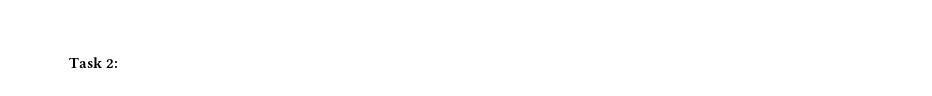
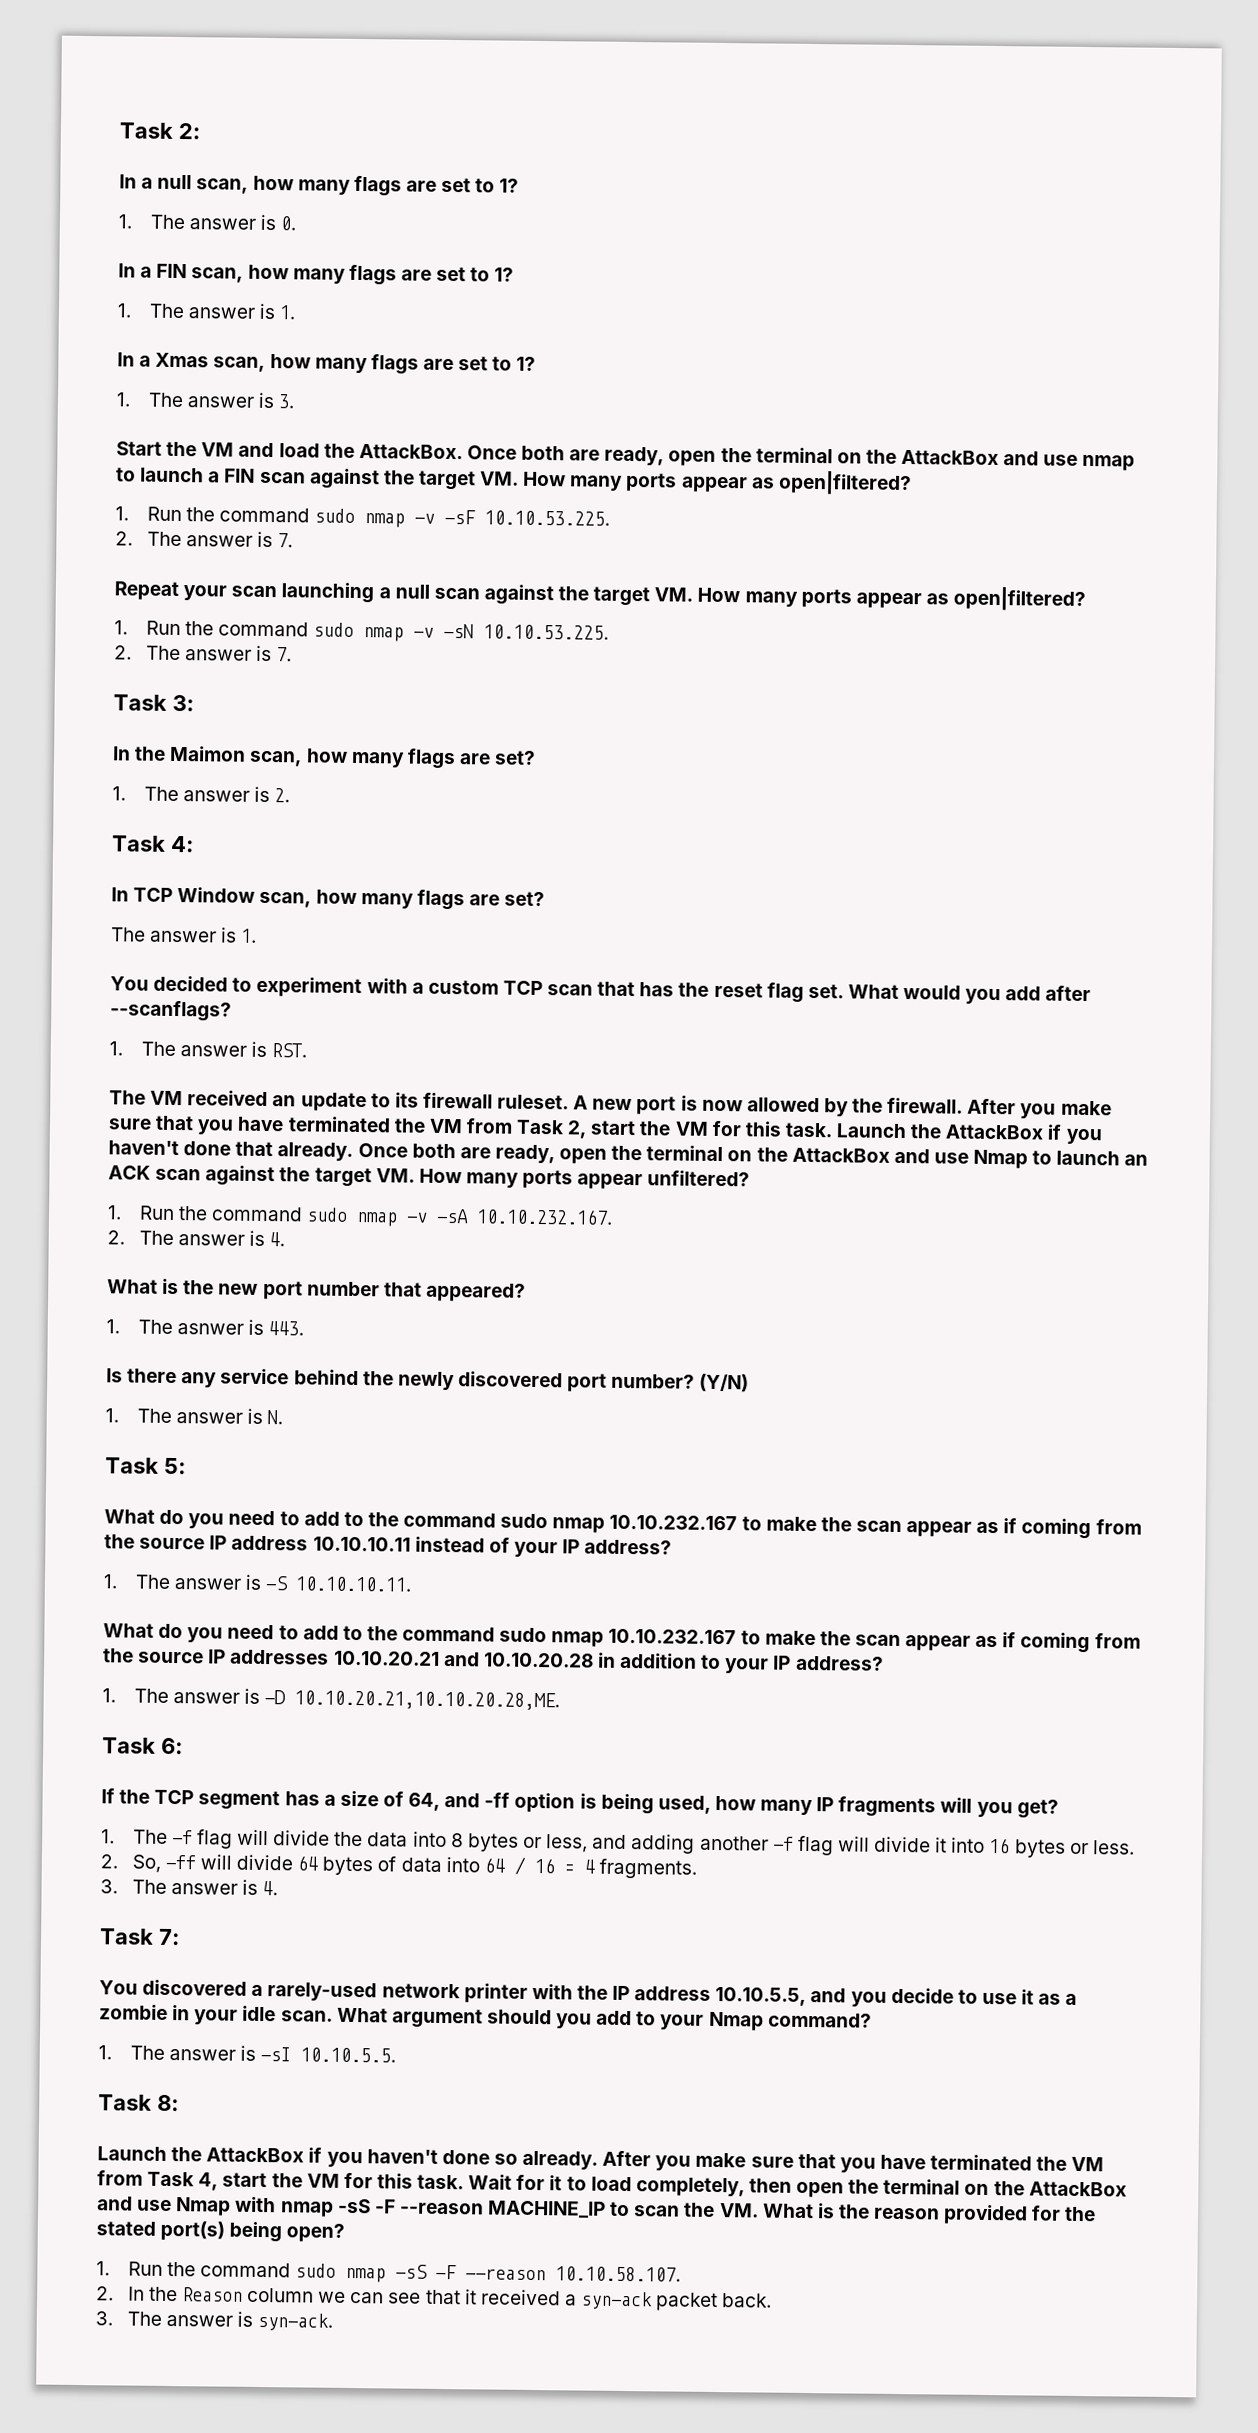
(119, 63) none -> [119,174,520,197] [118,214,297,231] [118,263,515,286] [117,303,296,320] [117,352,537,375] [116,392,296,409] [116,441,1136,471] [116,467,912,496] [115,506,611,528] [115,531,294,548] [114,581,1087,611] [114,620,610,642] [114,645,293,662] [113,694,194,712] [112,745,537,770] [112,786,291,803] [111,835,194,853] [111,887,546,911] [110,927,258,943] [110,975,1092,1005] [110,1000,232,1022] [109,1041,308,1058] [109,1090,1112,1119] [108,1115,1102,1145] [108,1140,1149,1169] [108,1165,751,1190] [107,1205,614,1227] [107,1230,286,1247] [107,1278,526,1302] [106,1319,305,1336] [106,1368,750,1393] [105,1408,284,1425] [105,1457,186,1475] [104,1509,1142,1540] [104,1534,673,1558] [103,1574,413,1592] [103,1623,1141,1654] [103,1648,884,1674] [102,1688,561,1711] [102,1737,183,1755] [101,1788,1059,1819] [101,1829,1135,1858] [100,1854,697,1879] [100,1879,279,1896] [99,1928,180,1946] [99,1979,1078,2007] [99,2004,872,2031] [98,2045,397,2063] [98,2094,179,2112] [97,2146,1105,2173] [97,2170,1127,2198] [97,2196,1097,2225] [96,2220,346,2243] [96,2261,682,2283] [96,2286,773,2312] [95,2311,334,2331] // In a null scan, how many flags are set to 1? // 1. The answer is 0. // In a FIN scan, how many flags are set to 1? // 1. The answer is 1. // In a Xmas scan, how many flags are set to 1? // 1. The answer is 3. // Start the VM and load the AttackBox. Once both are ready, open the terminal on the AttackBox and use nmap to launch a FIN scan against the target VM. How many ports appear as open|filtered? // 1. Run the command sudo nmap -v -sF 10.10.53.225. // 2. The answer is 7. // Repeat your scan launching a null scan against the target VM. How many ports appear as open|filtered? // 1. Run the command sudo nmap -v -sN 10.10.53.225. // 2. The answer is 7. // Task 3: // In the Maimon scan, how many flags are set? // 1. The answer is 2. // Task 4: // In TCP Window scan, how many flags are set? // The answer is 1. // You decided to experiment with a custom TCP scan that has the reset flag set. What would you add after --scanflags? // 1. The answer is RST. // The VM received an update to its firewall ruleset. A new port is now allowed by the firewall. After you make sure that you have terminated the VM from Task 2, start the VM for this task. Launch the AttackBox if you haven't done that already. Once both are ready, open the terminal on the AttackBox and use Nmap to launch an ACK scan against the target VM. How many ports appear unfiltered? // 1. Run the command sudo nmap -v -sA 10.10.232.167. // 2. The answer is 4. // What is the new port number that appeared? // 1. The asnwer is 443. // Is there any service behind the newly discovered port number? (Y/N) // 1. The answer is N. // Task 5: // What do you need to add to the command sudo nmap 10.10.232.167 to make the scan appear as if coming from the source IP address 10.10.10.11 instead of your IP address? // 1. The answer is -S 10.10.10.11. // What do you need to add to the command sudo nmap 10.10.232.167 to make the scan appear as if coming from the source IP addresses 10.10.20.21 and 10.10.20.28 in addition to your IP address? // 1. The answer is -D 10.10.20.21,10.10.20.28,ME. // Task 6: // If the TCP segment has a size of 64, and -ff option is being used, how many IP fragments will you get? // 1. The -f flag will divide the data into 8 bytes or less, and adding another -f flag will divide it into 16 bytes or less. // 2. So, -ff will divide 64 bytes of data into 64 / 16 = 4 fragments. // 3. The answer is 4. // Task 7: // You discovered a rarely-used network printer with the IP address 10.10.5.5, and you decide to use it as a zombie in your idle scan. What argument should you add to your Nmap command? // 1. The answer is -sI 10.10.5.5. // Task 8: // Launch the AttackBox if you haven't done so already. After you make sure that you have terminated the VM from Task 4, start the VM for this task. Wait for it to load completely, then open the terminal on the AttackBox and use Nmap with nmap -sS -F --reason MACHINE_IP to scan the VM. What is the reason provided for the stated port(s) being open? // 1. Run the command sudo nmap -sS -F --reason 10.10.58.107. // 2. In the Reason column we can see that it received a syn-ack packet back. // 3. The answer is syn-ack.

